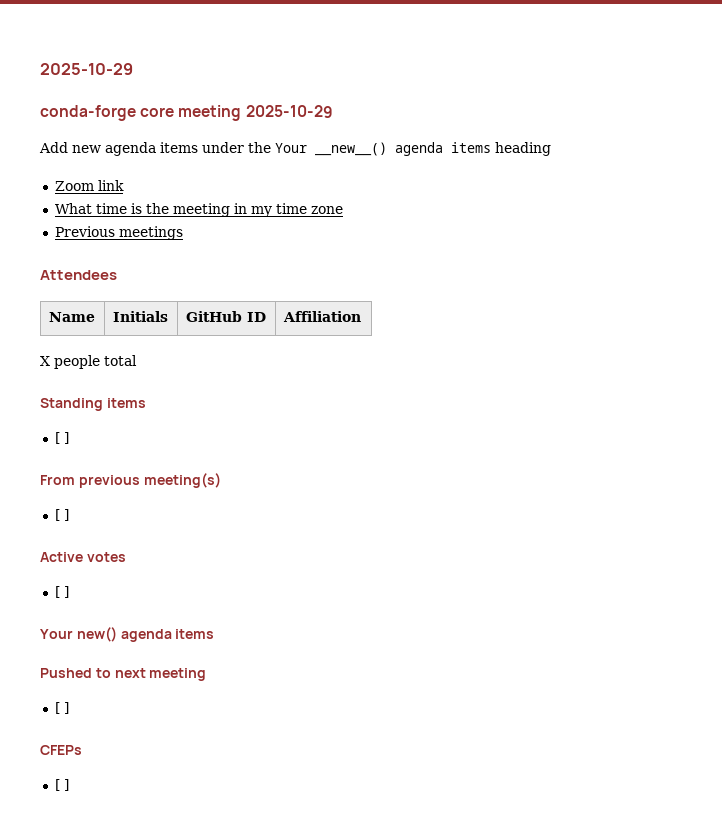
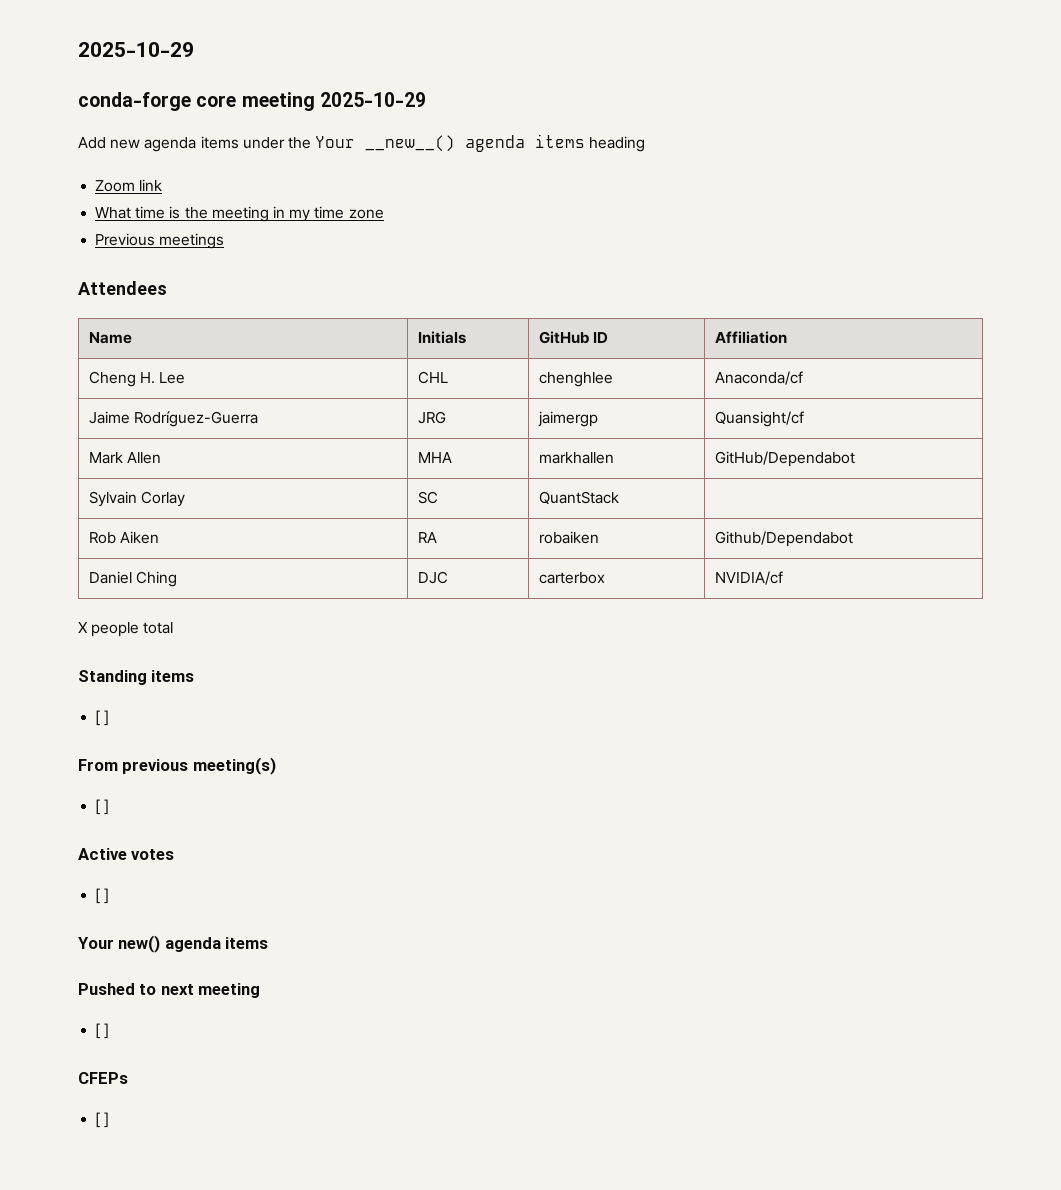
(361, 316) none -> [88,371,186,387] [417,371,448,384] [538,372,613,387] [714,371,803,385] [88,411,259,427] [417,411,446,424] [537,411,598,427] [714,411,804,427] [88,452,162,464] [417,452,452,463] [538,452,614,464] [714,451,855,467] [88,491,186,507] [417,491,438,504] [538,491,619,505] [88,531,160,544] [417,532,437,543] [538,531,599,544] [714,531,853,547] [88,571,178,587] [417,571,448,584] [538,572,605,584] [714,571,783,585] // Cheng H. Lee | CHL | chenghlee | Anaconda/cf // Jaime Rodríguez-Guerra | JRG | jaimergp | Quansight/cf // Mark Allen | MHA | markhallen | GitHub/Dependabot // Sylvain Corlay | SC | QuantStack | // Rob Aiken | RA | robaiken | Github/Dependabot // Daniel Ching | DJC | carterbox | NVIDIA/cf

